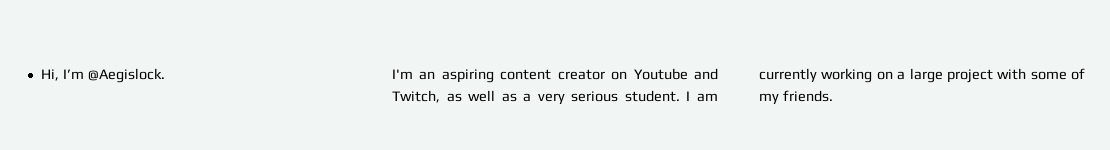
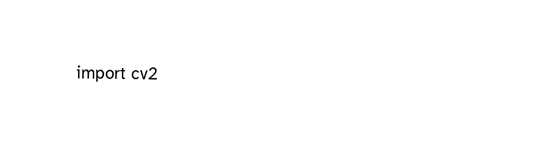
[40,68,165,83] [392,68,718,83] [392,90,718,105] [759,68,1085,83] [759,90,833,105] Hi, I’m @Aegislock. // I'm an aspiring content creator on Youtube and Twitch, as well as a very serious student. I am currently working on a large project with some of my friends. -> [76,65,158,83] import cv2

